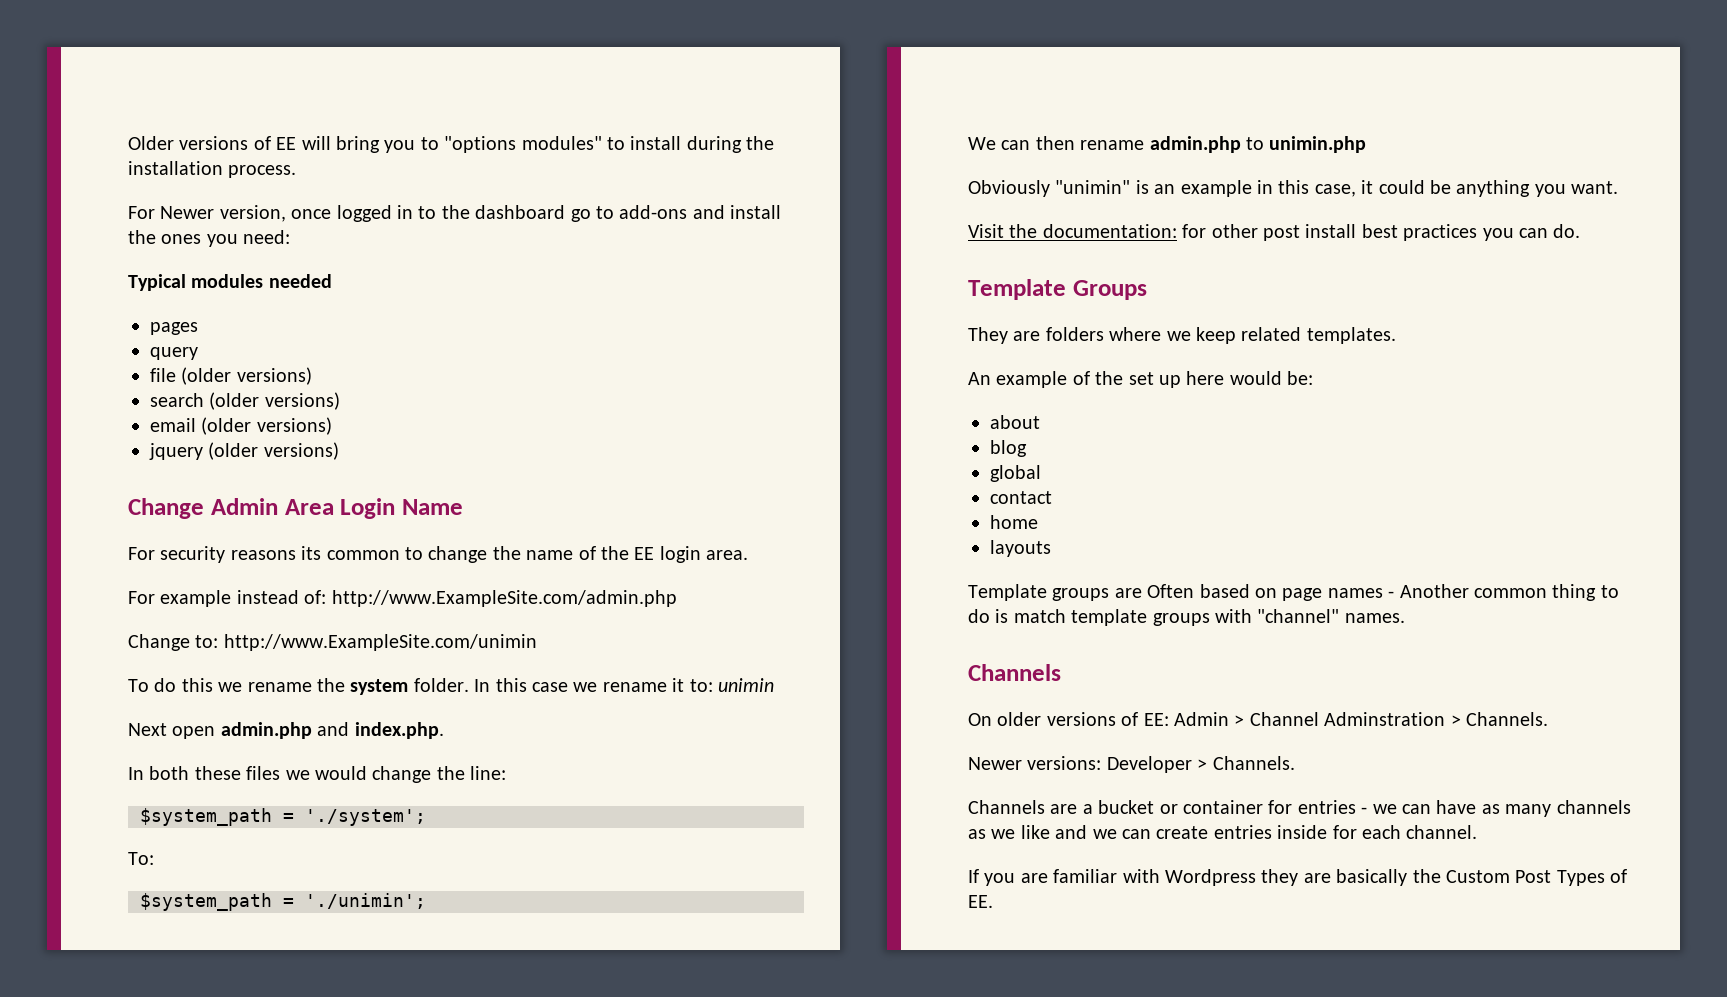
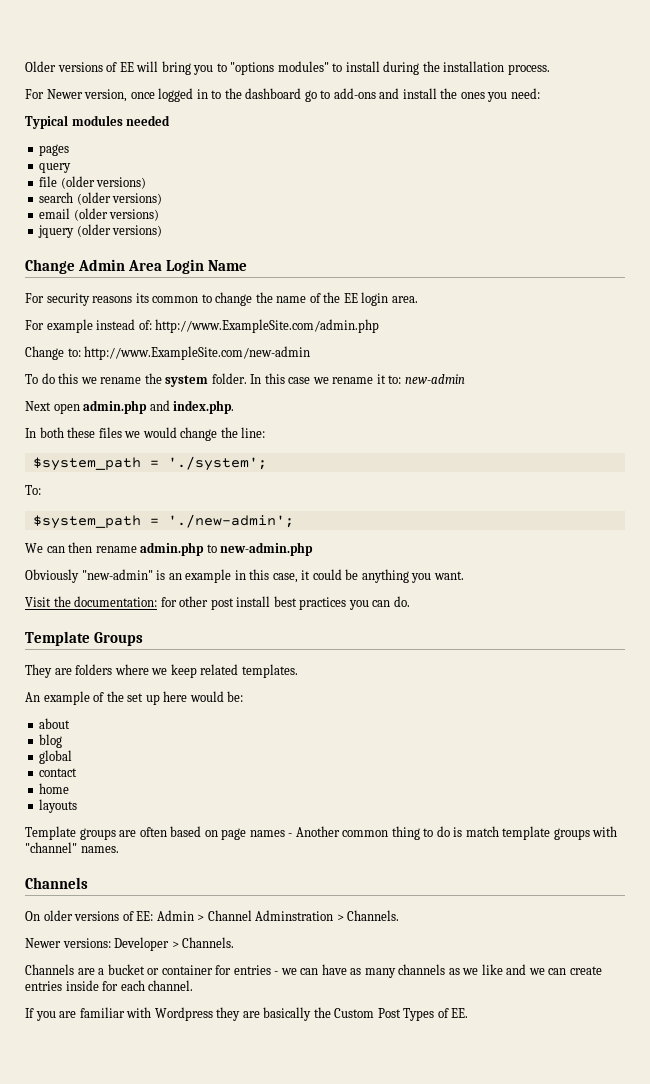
[223,634,537,651] http://www.ExampleSite.com/unimin -> [84,346,311,360] http://www.ExampleSite.com/new-admin
[717,678,774,692] unimin -> [404,374,465,384] new-admin
[305,893,426,909] './unimin'; -> [167,514,294,528] './new-admin';
[1269,136,1367,153] unimin.php -> [220,542,314,556] new-admin.php
[1055,180,1131,194] "unimin" -> [81,569,153,580] "new-admin"
[1147,584,1195,598] Often -> [139,827,167,837] often

